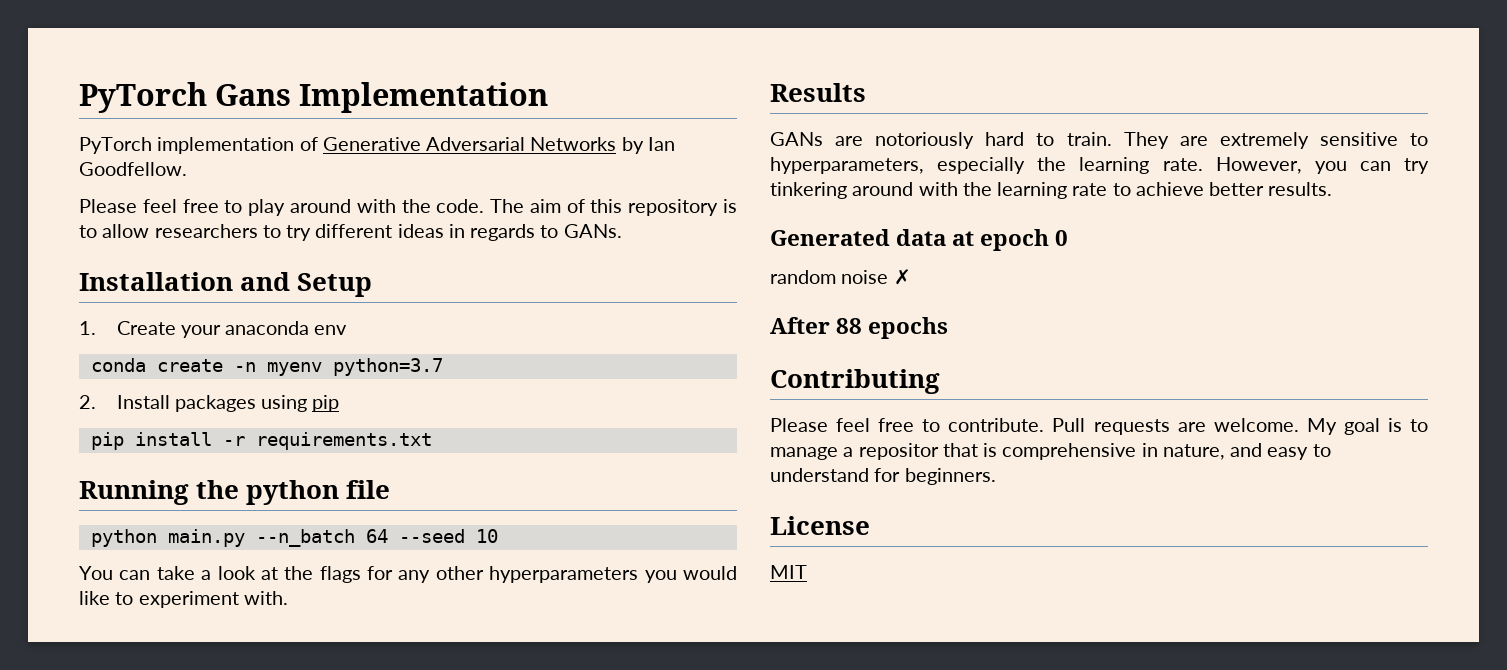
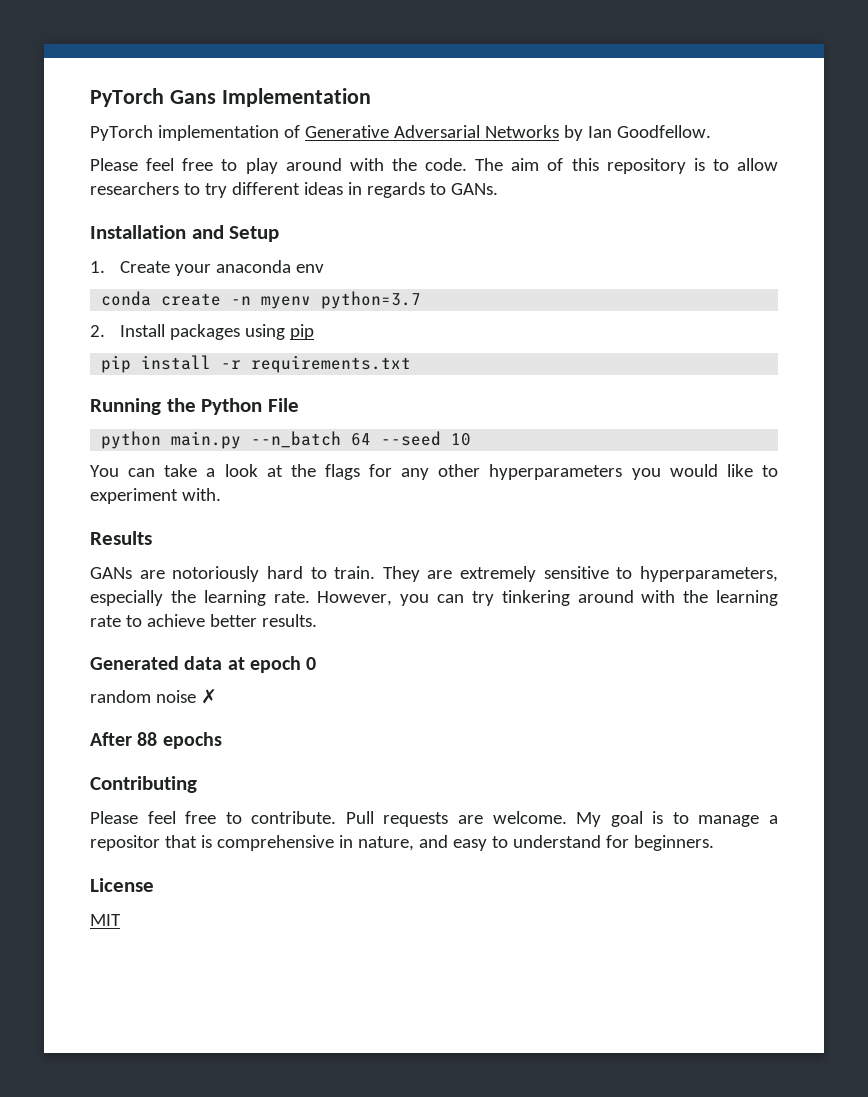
[246,480,391,505] python file -> [201,398,299,415] Python File

